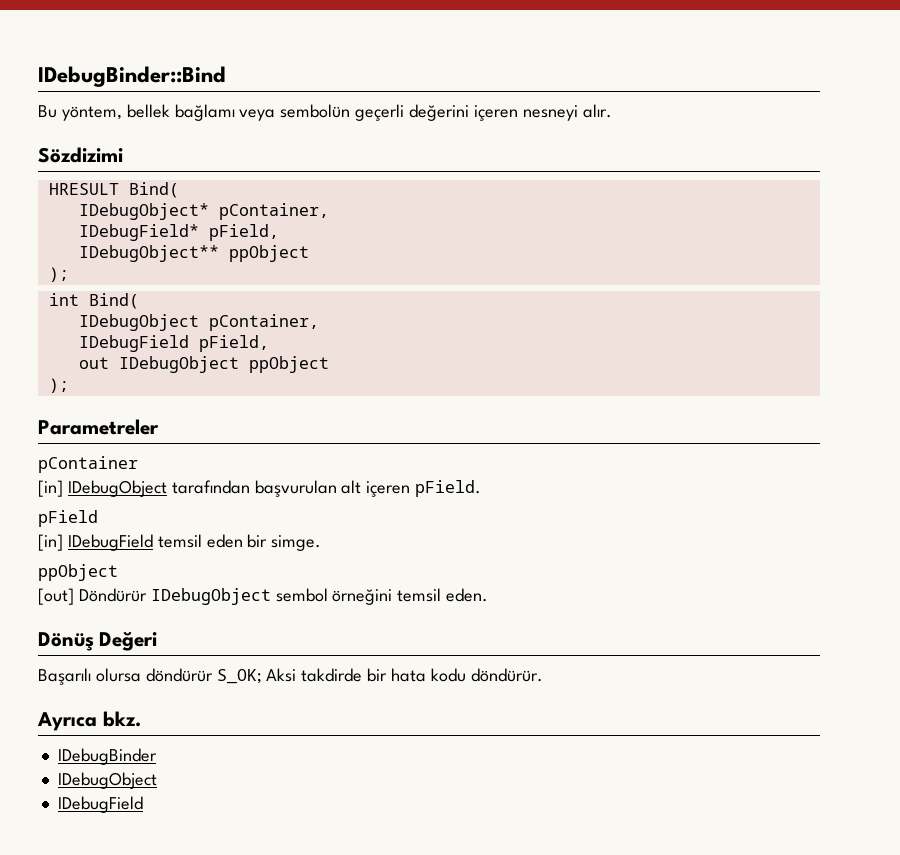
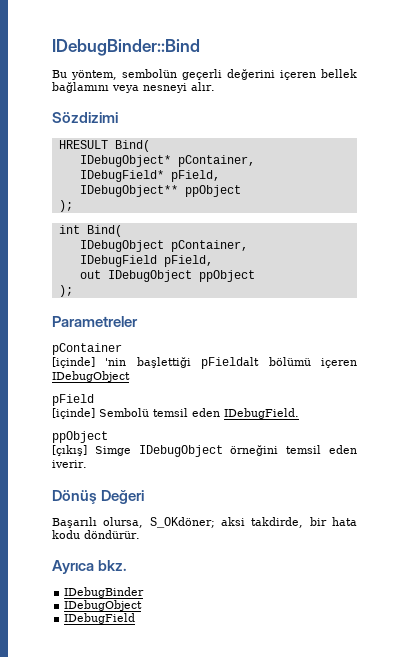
[126,104,276,121] bellek bağlamı veya -> (117, 75) none
(518, 113) none -> [321,69,357,78] [52,82,139,93] bellek bağlamını veya
[38,480,482,497] [38,510,98,527] [38,534,322,551] [38,564,118,581] [38,588,489,605] [38,631,157,651] [38,668,363,685] [in] IDebugObject tarafından başvurulan alt içeren pField. // pField // [in] IDebugField temsil eden bir simge. // ppObject // [out] Döndürür IDebugObject sembol örneğini temsil eden. // Dönüş Değeri // Başarılı olursa döndürür S_OK; Aksi takdirde -> [52,357,357,369] [52,371,130,382] [52,394,94,406] [52,408,299,419] [52,431,108,443] [52,445,358,457] [52,460,87,468] [52,490,145,504] [52,517,304,528] [içinde] 'nin başlettiği pFieldalt bölümü içeren IDebugObject // pField // [içinde] Sembolü temsil eden IDebugField. // ppObject // [çıkış] Simge IDebugObject örneğini temsil eden iverir. // Dönüş Değeri // Başarılı olursa, S_OKdöner; aksi takdirde,

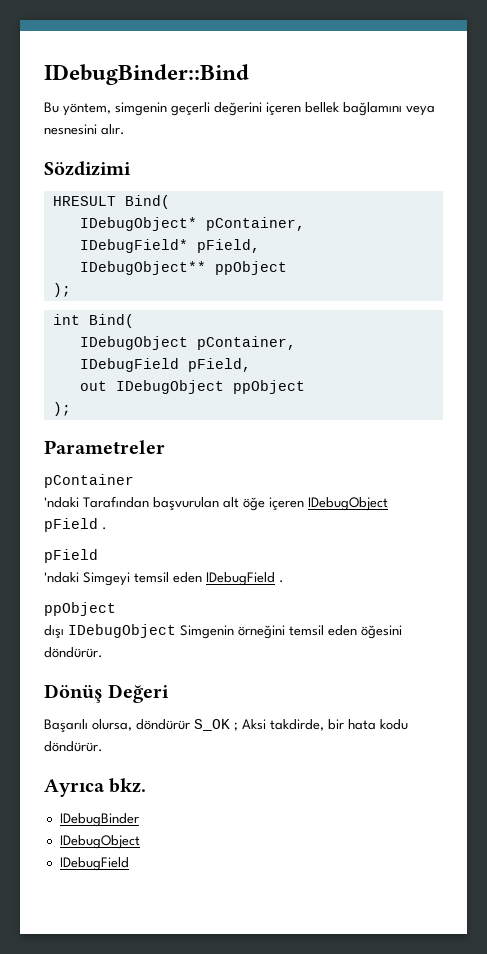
[122,69,177,78] sembolün -> [115,102,167,116] simgenin
[143,83,187,93] nesneyi -> [44,124,97,135] nesnesini
[52,357,311,369] [içinde] 'nin başlettiği pFieldalt bölümü -> [44,496,265,511] 'ndaki Tarafından başvurulan alt öğe
(130, 376) none -> [44,518,107,532] pField .
[52,408,299,419] [52,431,108,443] [52,445,223,457] [içinde] Sembolü temsil eden IDebugField. // ppObject // [çıkış] Simge IDebugObject -> [44,572,284,586] [44,602,116,616] [44,624,234,639] 'ndaki Simgeyi temsil eden IDebugField . // ppObject // dışı IDebugObject Simgenin
[52,460,87,468] iverir. -> [361,625,402,639] [44,647,103,658] öğesini döndürür.
[149,517,246,528] S_OKdöner; aksi -> [136,719,266,731] döndürür S_OK ; Aksi

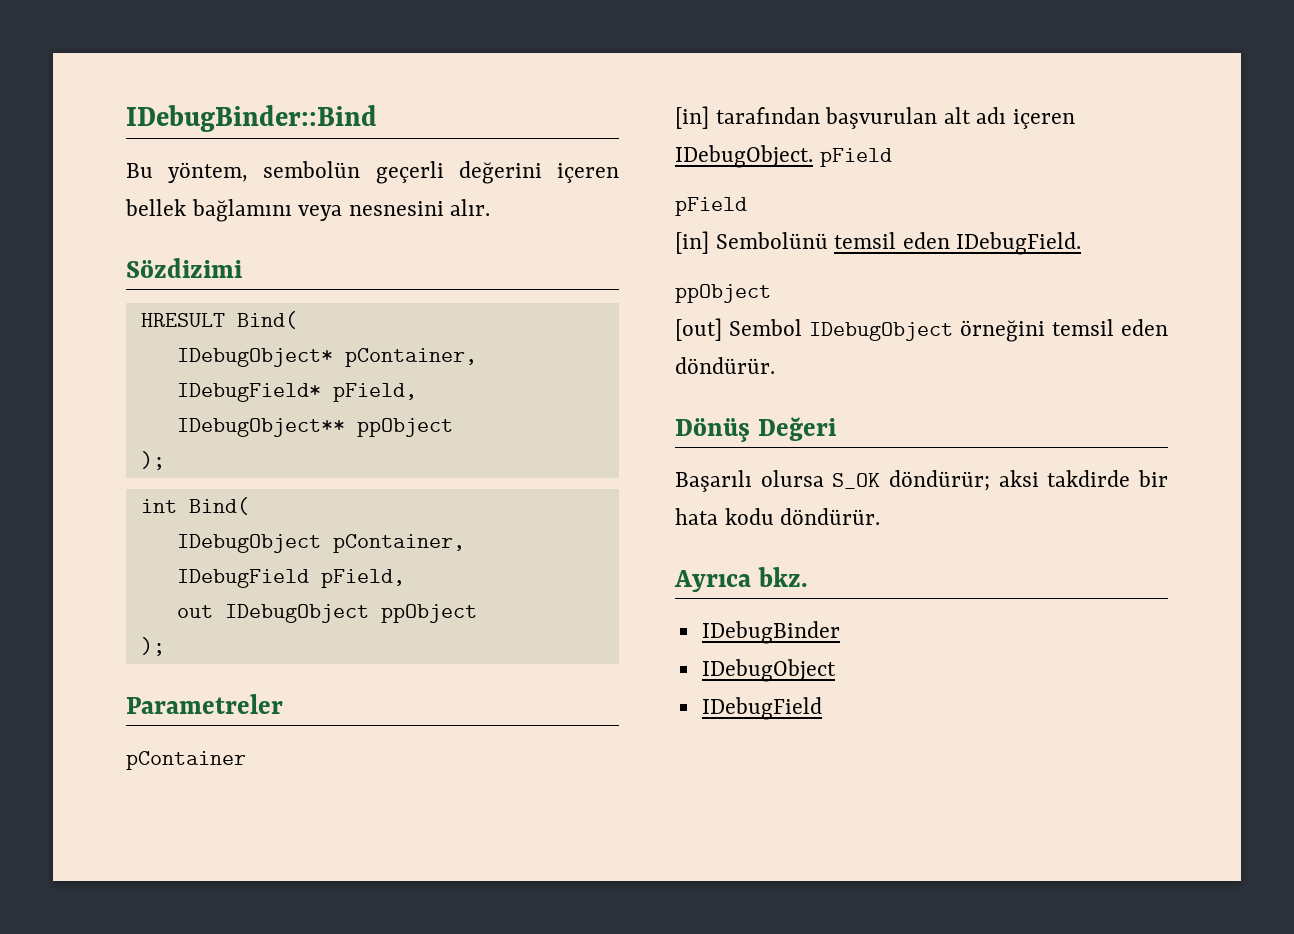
[115,102,167,116] simgenin -> [263,161,361,178] sembolün
[44,496,388,511] [44,518,107,532] [44,549,98,563] [44,572,284,586] [44,602,116,616] [44,624,234,639] 'ndaki Tarafından başvurulan alt öğe içeren IDebugObject pField . // pField // 'ndaki Simgeyi temsil eden IDebugField . // ppObject // dışı IDebugObject Simgenin -> [675,106,1076,129] [675,145,892,168] [675,197,747,216] [675,231,1082,255] [675,284,771,303] [675,318,953,341] [in] tarafından başvurulan alt adı içeren IDebugObject. pField // pField // [in] Sembolünü temsil eden IDebugField. // ppObject // [out] Sembol IDebugObject
[361,625,402,639] öğesini -> (1168, 327) none
[92,719,324,731] olursa, döndürür S_OK ; Aksi takdirde, -> [760,470,1131,491] olursa S_OK döndürür; aksi takdirde

